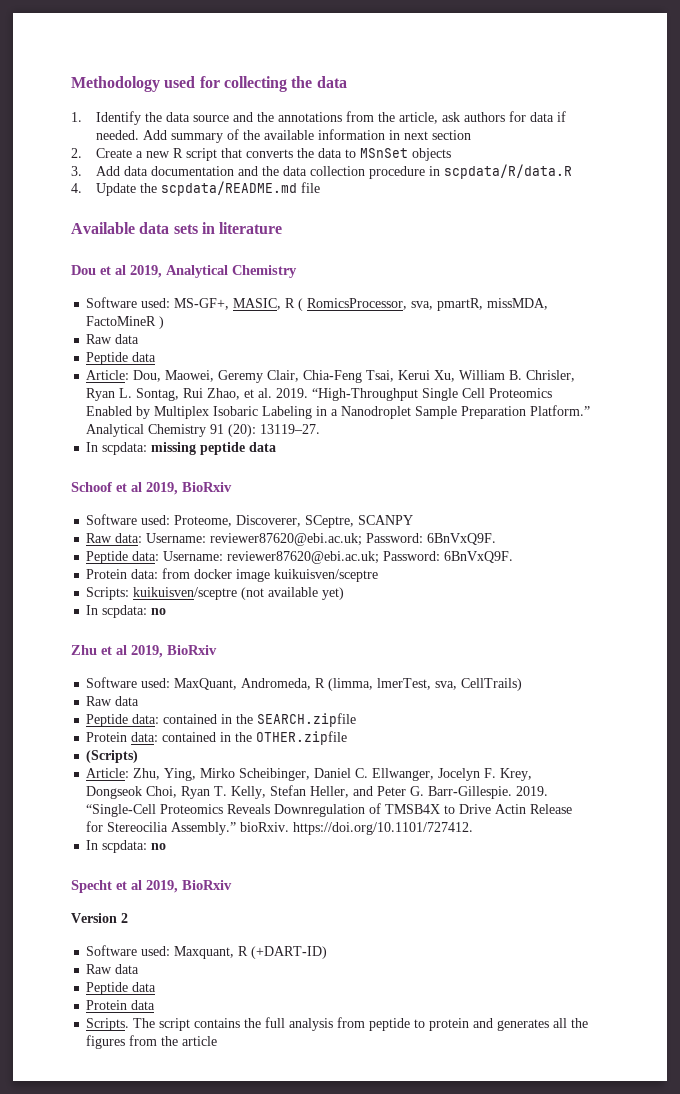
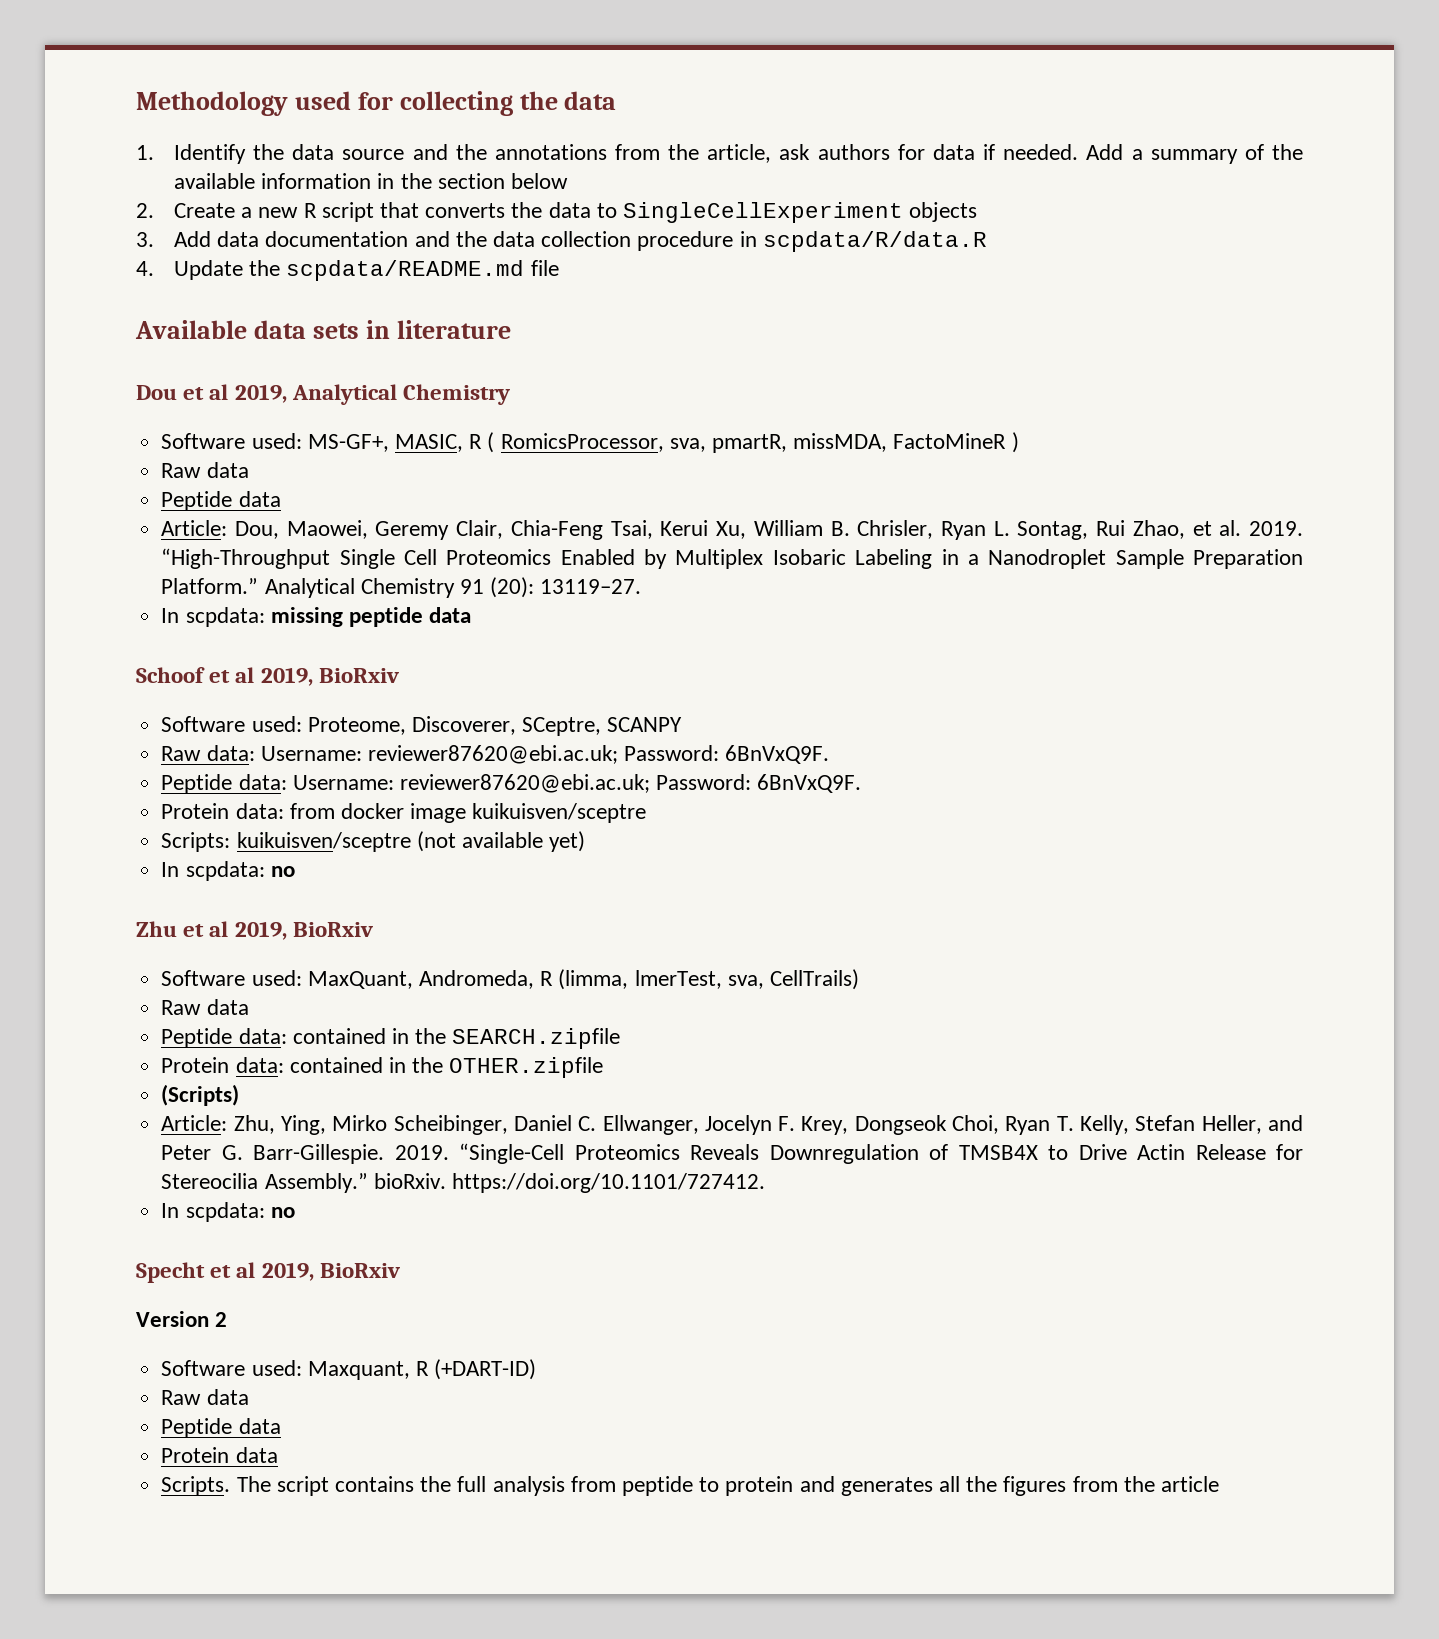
(168, 135) none -> [1131,149,1143,160] a
[404,131,429,140] next -> [400,173,432,189] the
(472, 135) none -> [510,173,568,189] below
[360,148,409,158] MSnSet -> [622,202,903,223] SingleCellExperiment

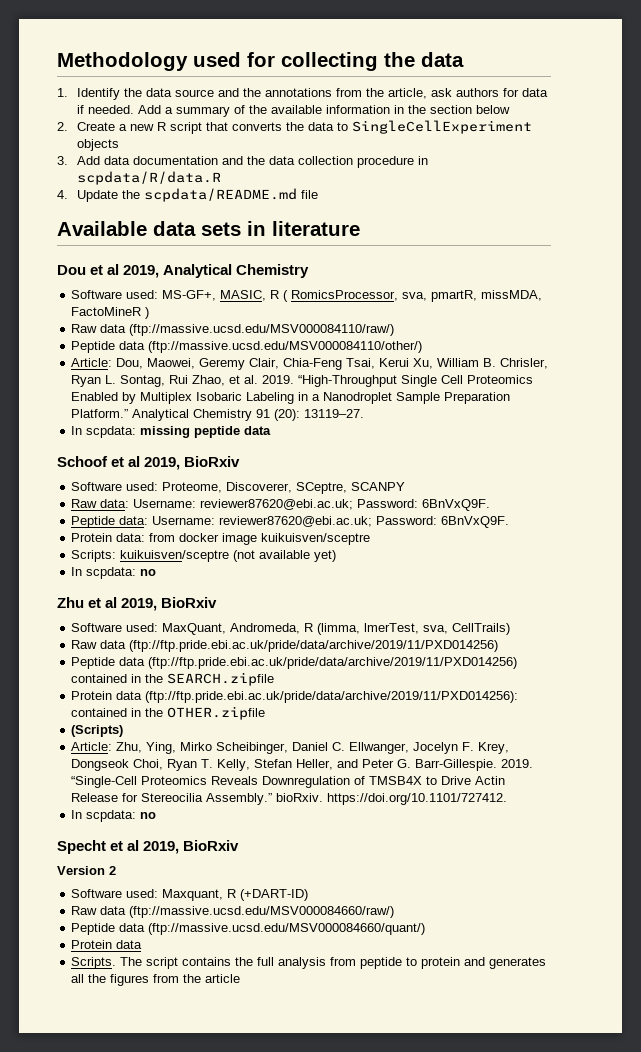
[161,491,281,511] // Peptide data -> [129,324,395,336] [71,341,423,353] (ftp://massive.ucsd.edu/MSV000084110/raw/) // Peptide data (ftp://massive.ucsd.edu/MSV000084110/other/)
[161,1028,287,1048] // Peptide data: -> [129,640,499,652] [71,657,518,669] (ftp://ftp.pride.ebi.ac.uk/pride/data/archive/2019/11/PXD014256) // Peptide data (ftp://ftp.pride.ebi.ac.uk/pride/data/archive/2019/11/PXD014256)
[235,1057,284,1073] data: -> [116,691,519,703] data (ftp://ftp.pride.ebi.ac.uk/pride/data/archive/2019/11/PXD014256):
[161,1418,281,1438] // Peptide data -> [129,906,395,918] [71,923,426,935] (ftp://massive.ucsd.edu/MSV000084660/raw/) // Peptide data (ftp://massive.ucsd.edu/MSV000084660/quant/)

